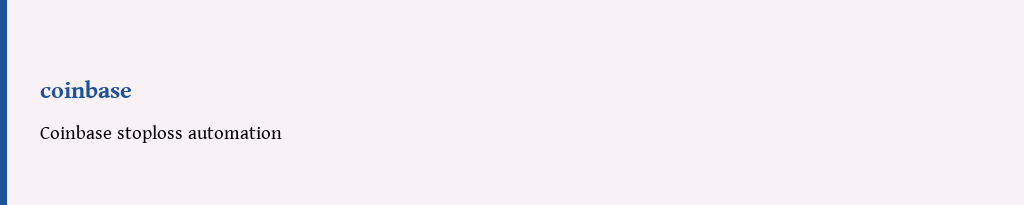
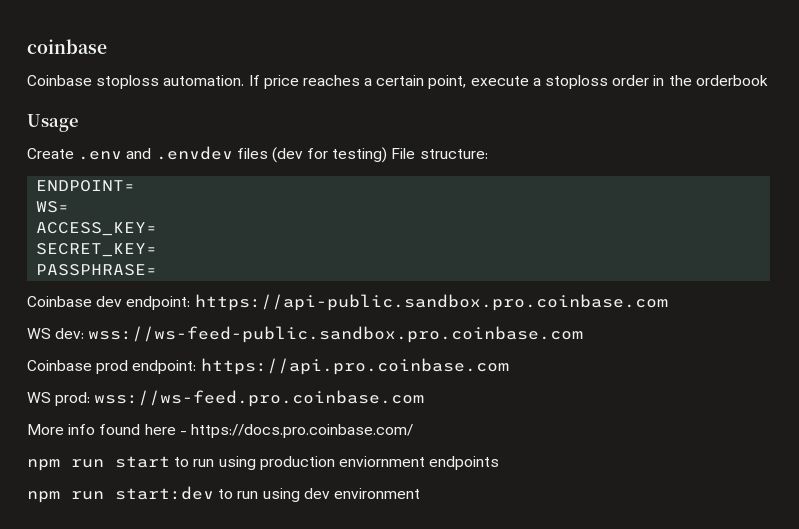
[187,127,282,139] automation -> [163,75,768,89] [27,114,78,132] [27,146,488,163] [36,180,136,192] [36,201,70,213] [36,222,158,236] [36,243,158,257] [36,264,158,276] [27,294,668,311] [27,326,584,343] [27,358,509,375] [27,390,425,407] [27,424,413,438] [27,456,500,471] [27,486,420,503] automation. If price reaches a certain point, execute a stoploss order in the orderbook // Usage // Create .env and .envdev files (dev for testing) File structure: // ENDPOINT= // WS= // ACCESS_KEY= // SECRET_KEY= // PASSPHRASE= // Coinbase dev endpoint: https://api-public.sandbox.pro.coinbase.com // WS dev: wss://ws-feed-public.sandbox.pro.coinbase.com // Coinbase prod endpoint: https://api.pro.coinbase.com // WS prod: wss://ws-feed.pro.coinbase.com // More info found here - https://docs.pro.coinbase.com/ // npm run start to run using production enviornment endpoints // npm run start:dev to run using dev environment

